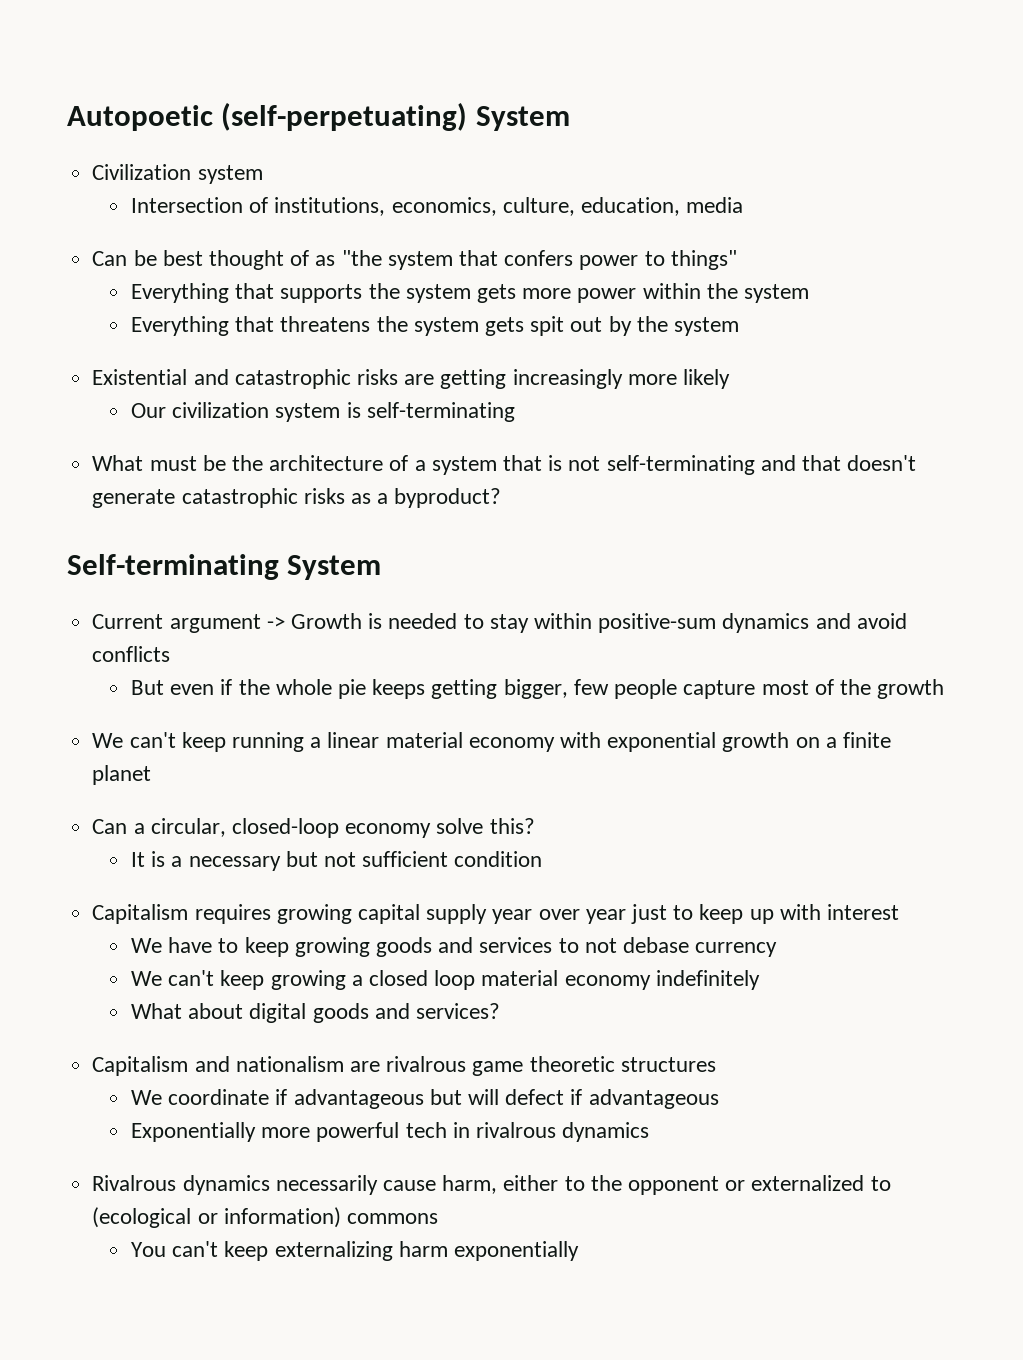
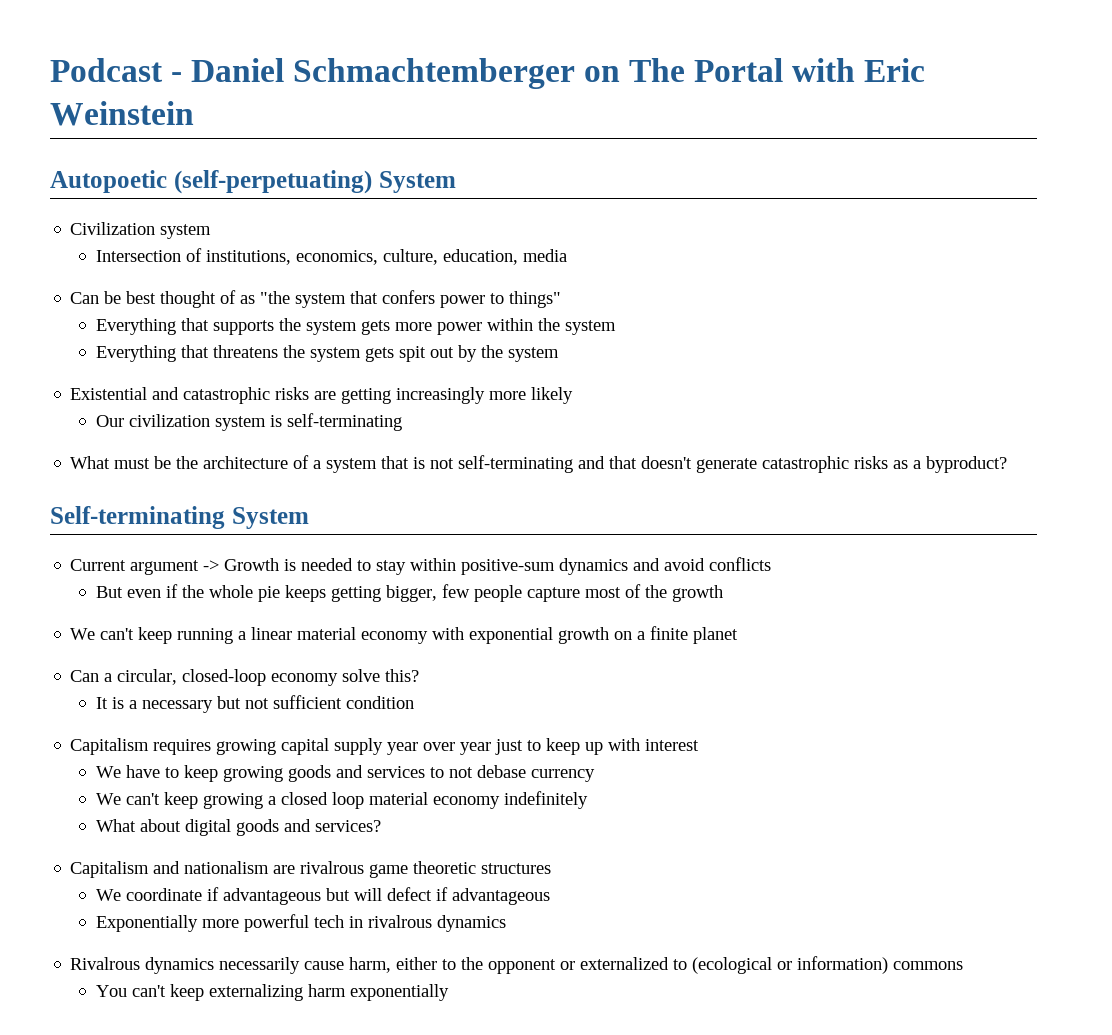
(67, 118) none -> [50,58,926,89] [50,101,194,126] Podcast - Daniel Schmachtemberger on The Portal with Eric Weinstein //

